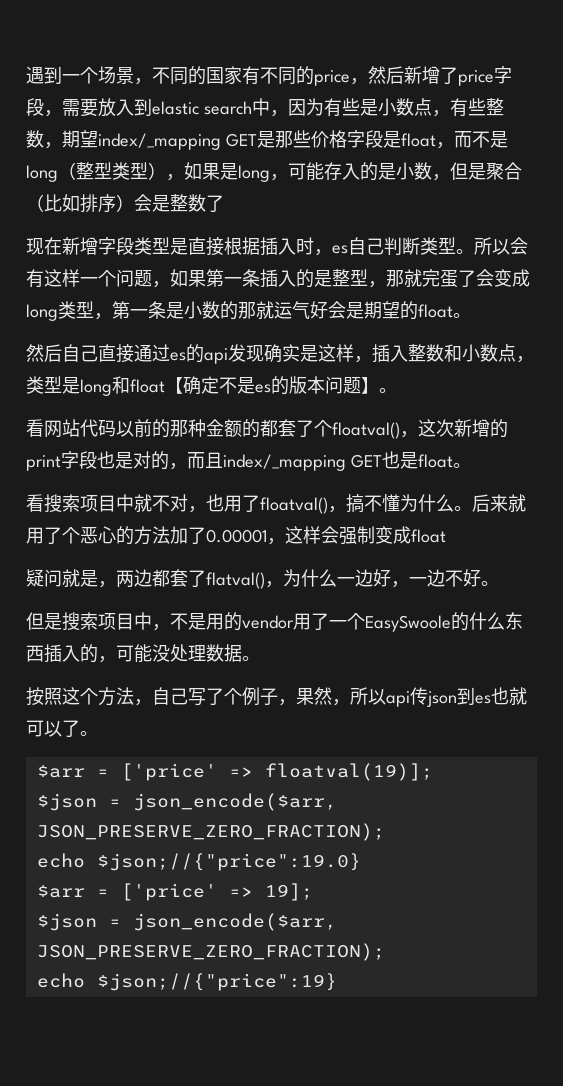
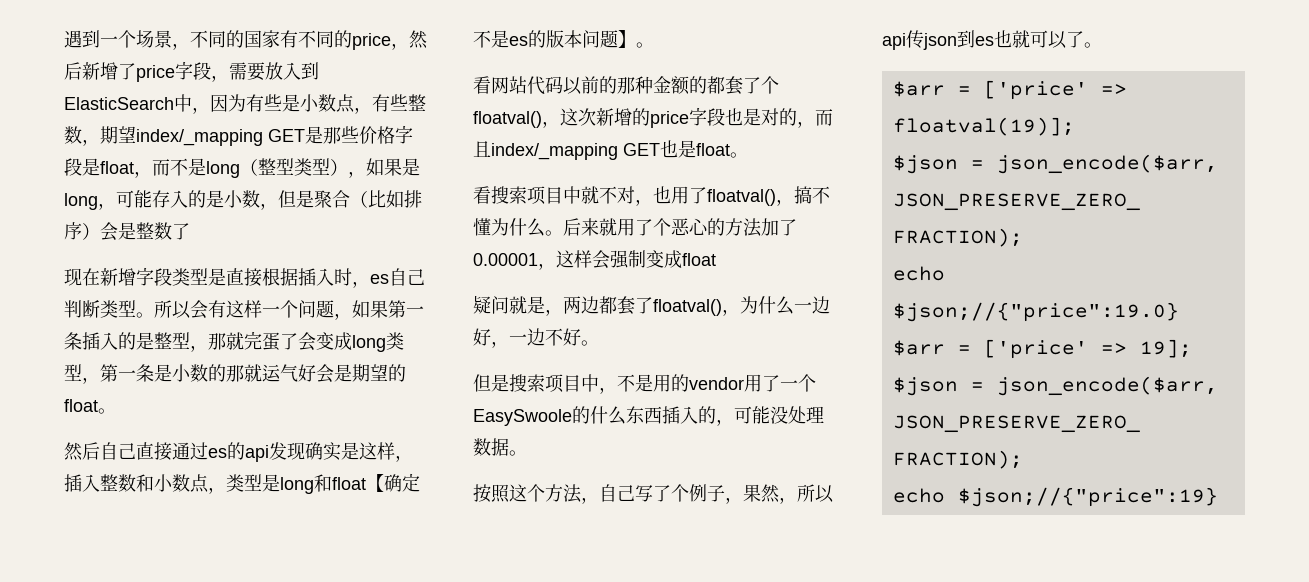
[152,101,252,115] elastic search -> [64,97,174,110] ElasticSearch
[26,455,61,471] print -> [650,111,689,128] price
[206,572,265,589] flatval() -> [653,299,722,316] floatval()

